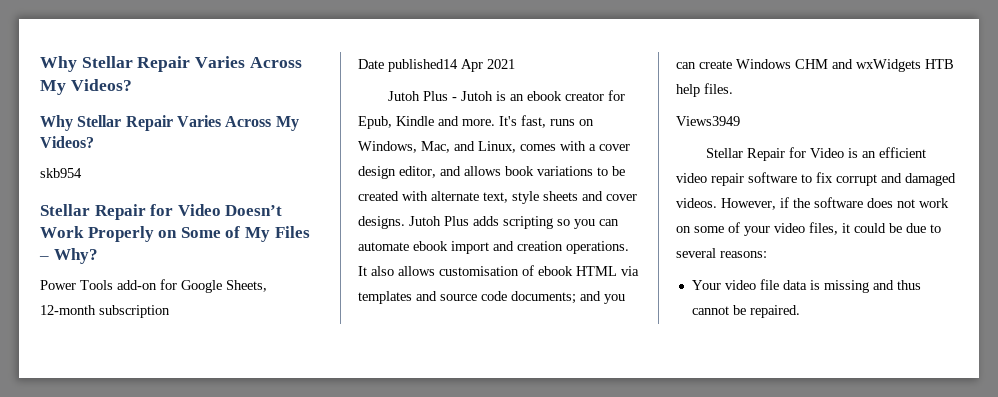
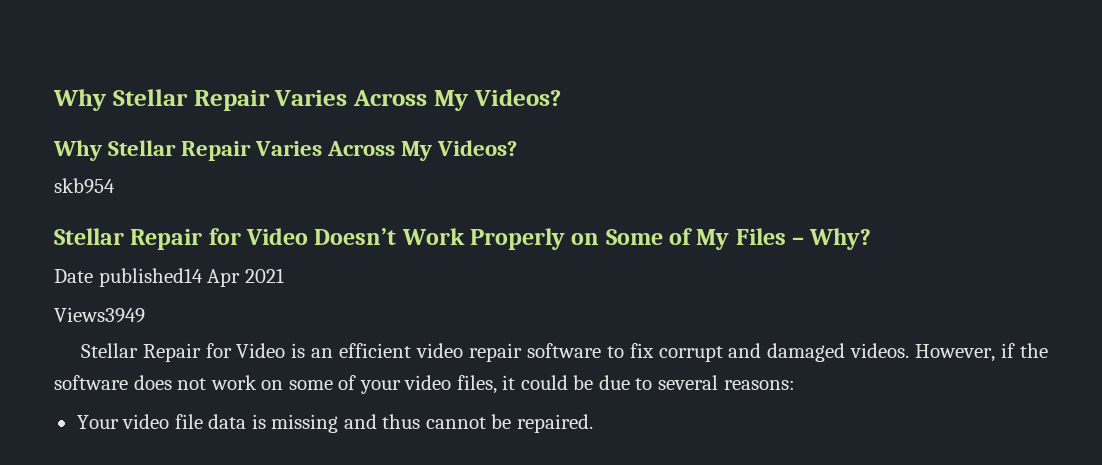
[40,279,267,293] [40,305,170,318] [358,59,515,72] [387,90,625,101] [358,115,594,129] [358,141,630,153] [358,166,625,179] [358,191,637,204] [358,216,619,229] [358,241,629,254] [358,265,639,276] [358,291,625,304] [676,59,954,72] [676,83,733,97] Power Tools add-on for Google Sheets, 12-month subscription // Date published14 Apr 2021 // Jutoh Plus - Jutoh is an ebook creator for Epub, Kindle and more. It's fast, runs on Windows, Mac, and Linux, comes with a cover design editor, and allows book variations to be created with alternate text, style sheets and cover designs. Jutoh Plus adds scripting so you can automate ebook import and creation operations. It also allows customisation of ebook HTML via templates and source code documents; and you can create Windows CHM and wxWidgets HTB help files. -> [54,268,284,287] Date published14 Apr 2021

